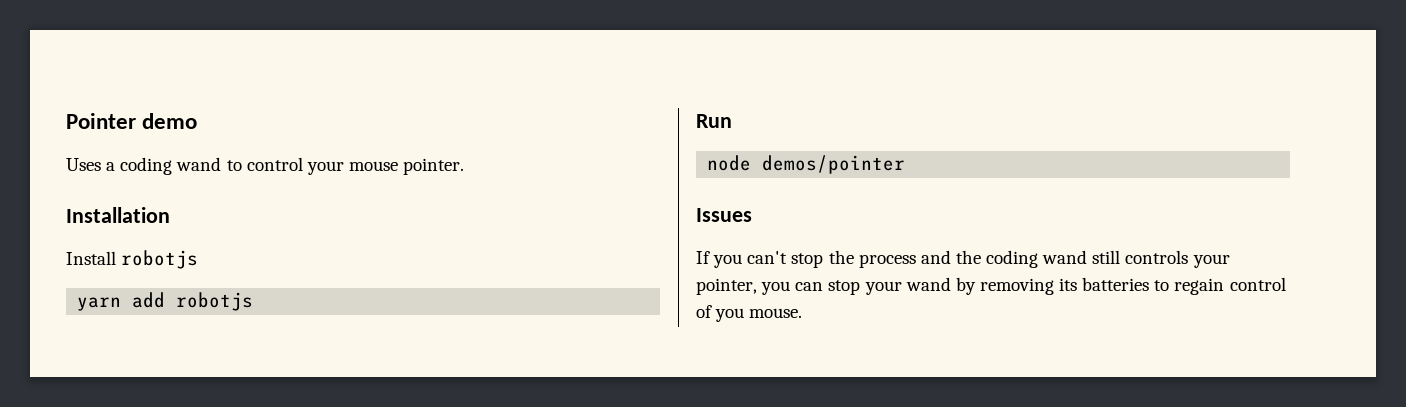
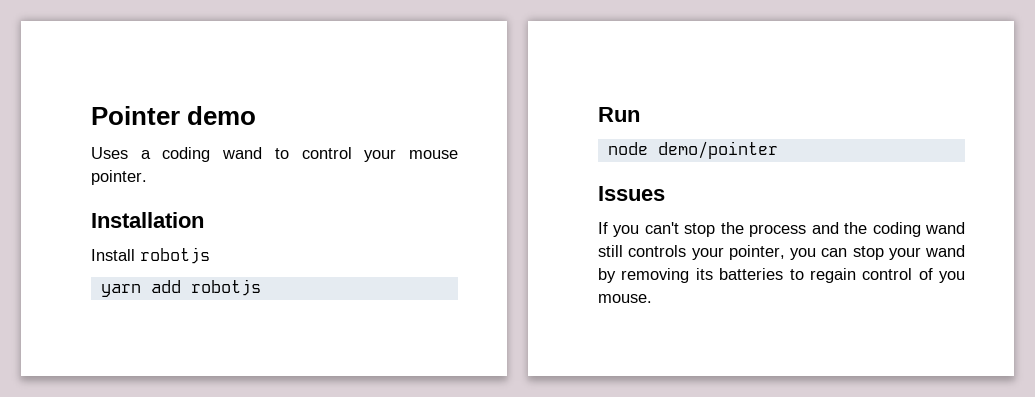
[762,155,906,174] demos/pointer -> [657,141,778,159] demo/pointer

